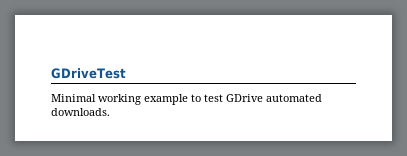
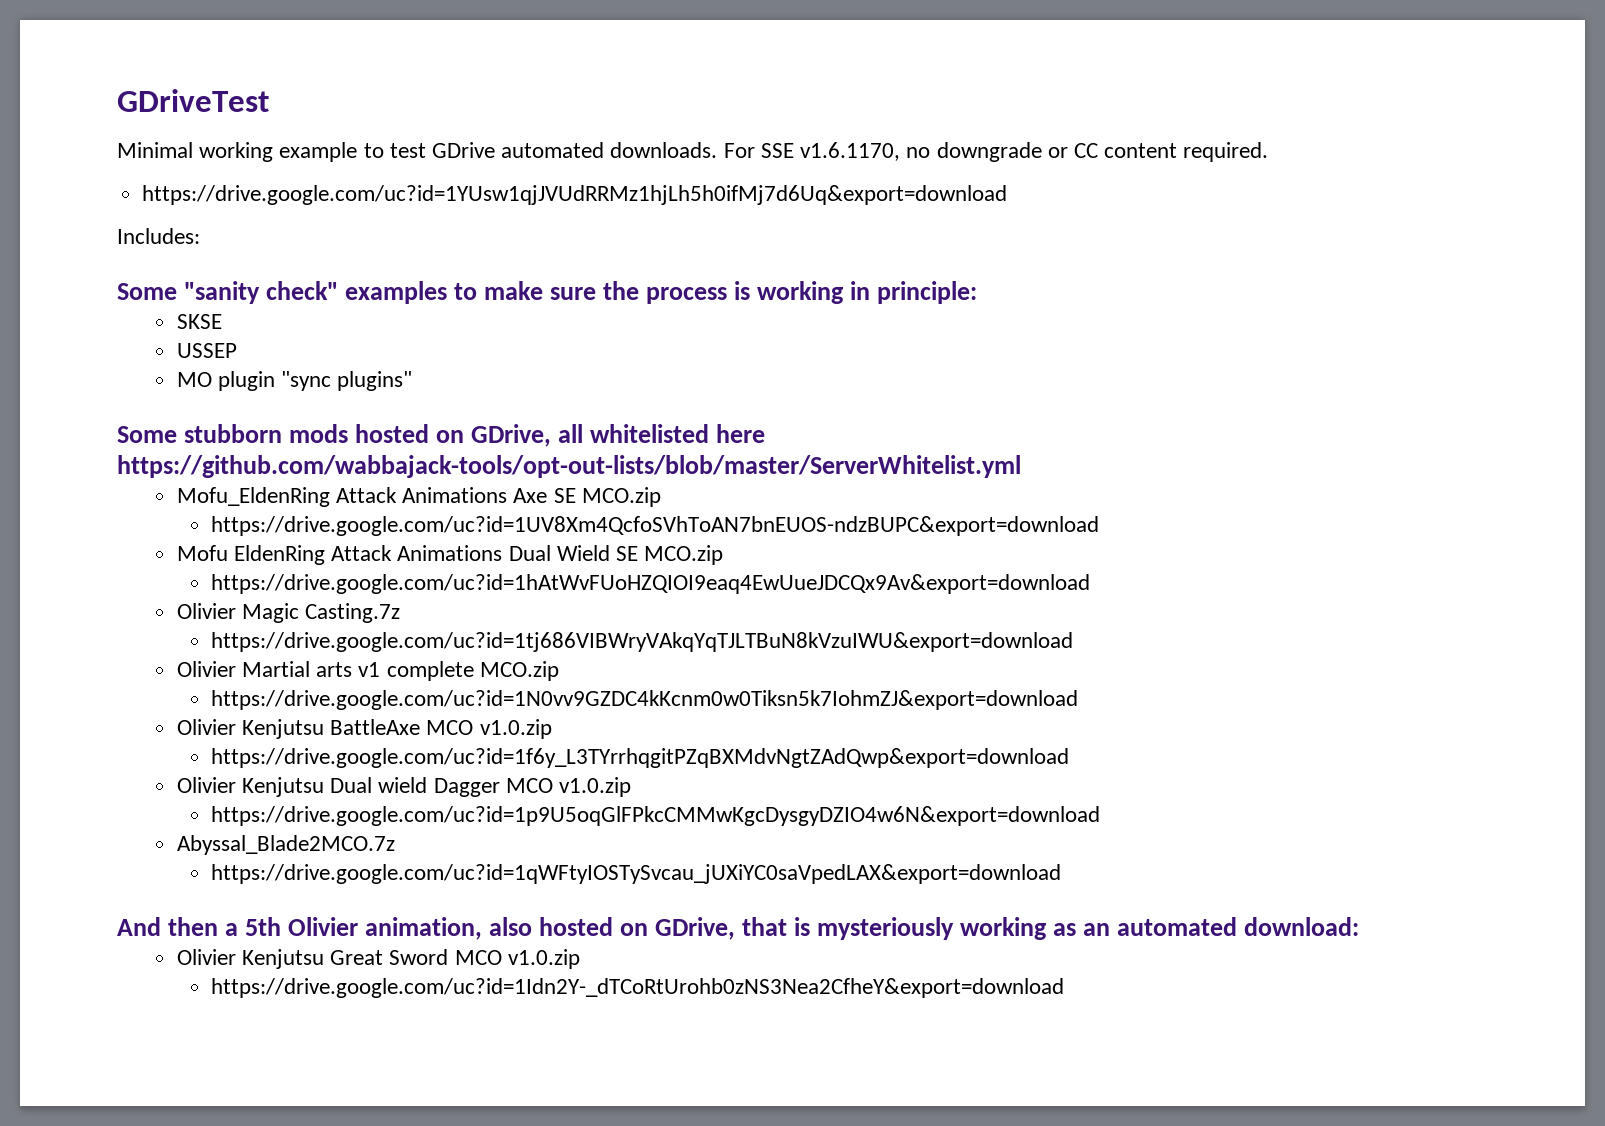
(110, 112) none -> [723,142,1269,162] [142,185,1008,205] [117,228,200,244] [117,281,978,304] [176,314,222,329] [176,343,237,358] [176,371,413,391] [117,424,766,447] [117,455,1021,478] [176,487,661,507] [211,516,1100,536] [176,545,724,565] [211,574,1091,594] [176,603,401,623] [211,632,1074,652] [176,661,559,681] [211,690,1079,710] [176,719,552,739] [211,748,1070,768] [176,777,632,797] [211,806,1101,826] [176,835,395,855] [211,864,1062,884] [117,917,1360,940] [176,949,580,969] [211,978,1065,998] For SSE v1.6.1170, no downgrade or CC content required. // https://drive.google.com/uc?id=1YUsw1qjJVUdRRMz1hjLh5h0ifMj7d6Uq&export=download // Includes: // Some "sanity check" examples to make sure the process is working in principle: // SKSE // USSEP // MO plugin "sync plugins" // Some stubborn mods hosted on GDrive, all whitelisted here https://github.com/wabbajack-tools/opt-out-lists/blob/master/ServerWhitelist.yml // Mofu_EldenRing Attack Animations Axe SE MCO.zip // https://drive.google.com/uc?id=1UV8Xm4QcfoSVhToAN7bnEUOS-ndzBUPC&export=download // Mofu EldenRing Attack Animations Dual Wield SE MCO.zip // https://drive.google.com/uc?id=1hAtWvFUoHZQIOI9eaq4EwUueJDCQx9Av&export=download // Olivier Magic Casting.7z // https://drive.google.com/uc?id=1tj686VIBWryVAkqYqTJLTBuN8kVzuIWU&export=download // Olivier Martial arts v1 complete MCO.zip // https://drive.google.com/uc?id=1N0vv9GZDC4kKcnm0w0Tiksn5k7IohmZJ&export=download // Olivier Kenjutsu BattleAxe MCO v1.0.zip // https://drive.google.com/uc?id=1f6y_L3TYrrhqgitPZqBXMdvNgtZAdQwp&export=download // Olivier Kenjutsu Dual wield Dagger MCO v1.0.zip // https://drive.google.com/uc?id=1p9U5oqGlFPkcCMMwKgcDysgyDZIO4w6N&export=download // Abyssal_Blade2MCO.7z // https://drive.google.com/uc?id=1qWFtyIOSTySvcau_jUXiYC0saVpedLAX&export=download // And then a 5th Olivier animation, also hosted on GDrive, that is mysteriously working as an automated download: // Olivier Kenjutsu Great Sword MCO v1.0.zip // https://drive.google.com/uc?id=1Idn2Y-_dTCoRtUrohb0zNS3Nea2CfheY&export=download

